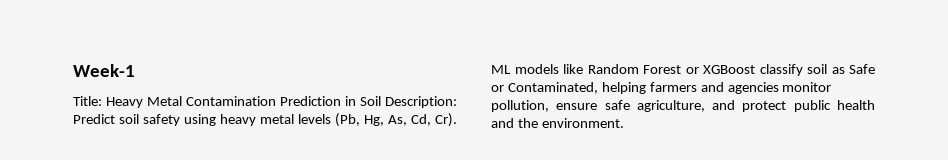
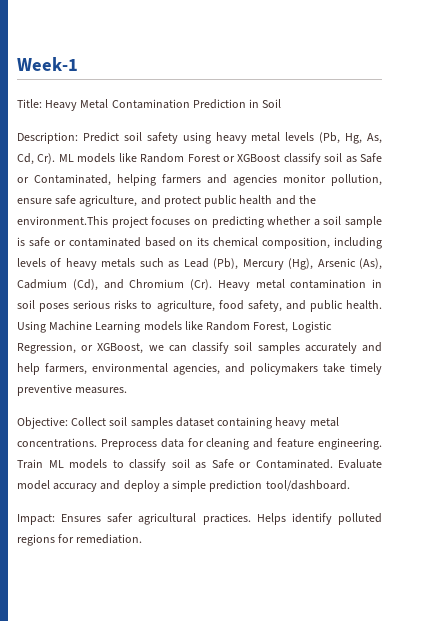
(381, 101) none -> (282, 103) //
[541,118,624,128] environment. -> [17,216,382,228] [17,237,382,249] [17,258,382,270] [17,279,382,291] [17,300,382,312] [17,321,332,333] [17,342,382,354] [17,363,382,375] [17,384,128,396] [17,417,339,429] [17,438,382,450] [17,459,382,471] [17,480,350,492] [17,513,382,525] [17,534,143,546] environment.This project focuses on predicting whether a soil sample is safe or contaminated based on its chemical composition, including levels of heavy metals such as Lead (Pb), Mercury (Hg), Arsenic (As), Cadmium (Cd), and Chromium (Cr). Heavy metal contamination in soil poses serious risks to agriculture, food safety, and public health. Using Machine Learning models like Random Forest, Logistic Regression, or XGBoost, we can classify soil samples accurately and help farmers, environmental agencies, and policymakers take timely preventive measures. // Objective: Collect soil samples dataset containing heavy metal concentrations. Preprocess data for cleaning and feature engineering. Train ML models to classify soil as Safe or Contaminated. Evaluate model accuracy and deploy a simple prediction tool/dashboard. // Impact: Ensures safer agricultural practices. Helps identify polluted regions for remediation.

